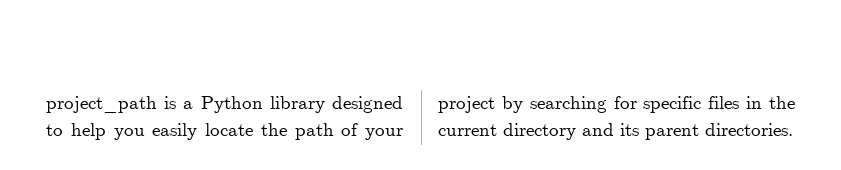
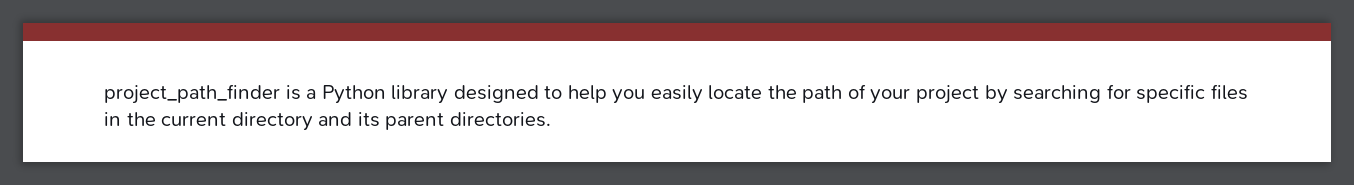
[46,96,157,113] project_path -> [104,84,280,104] project_path_finder

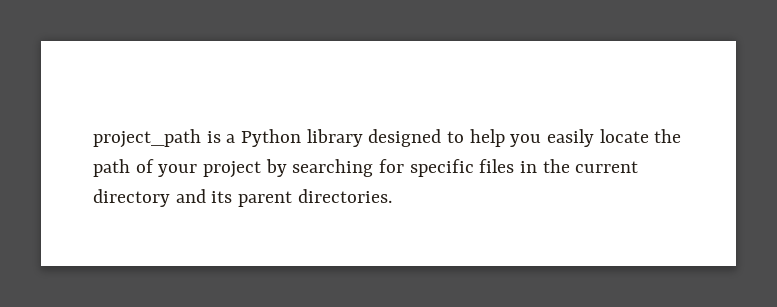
[104,84,280,104] project_path_finder -> [93,129,201,148] project_path

